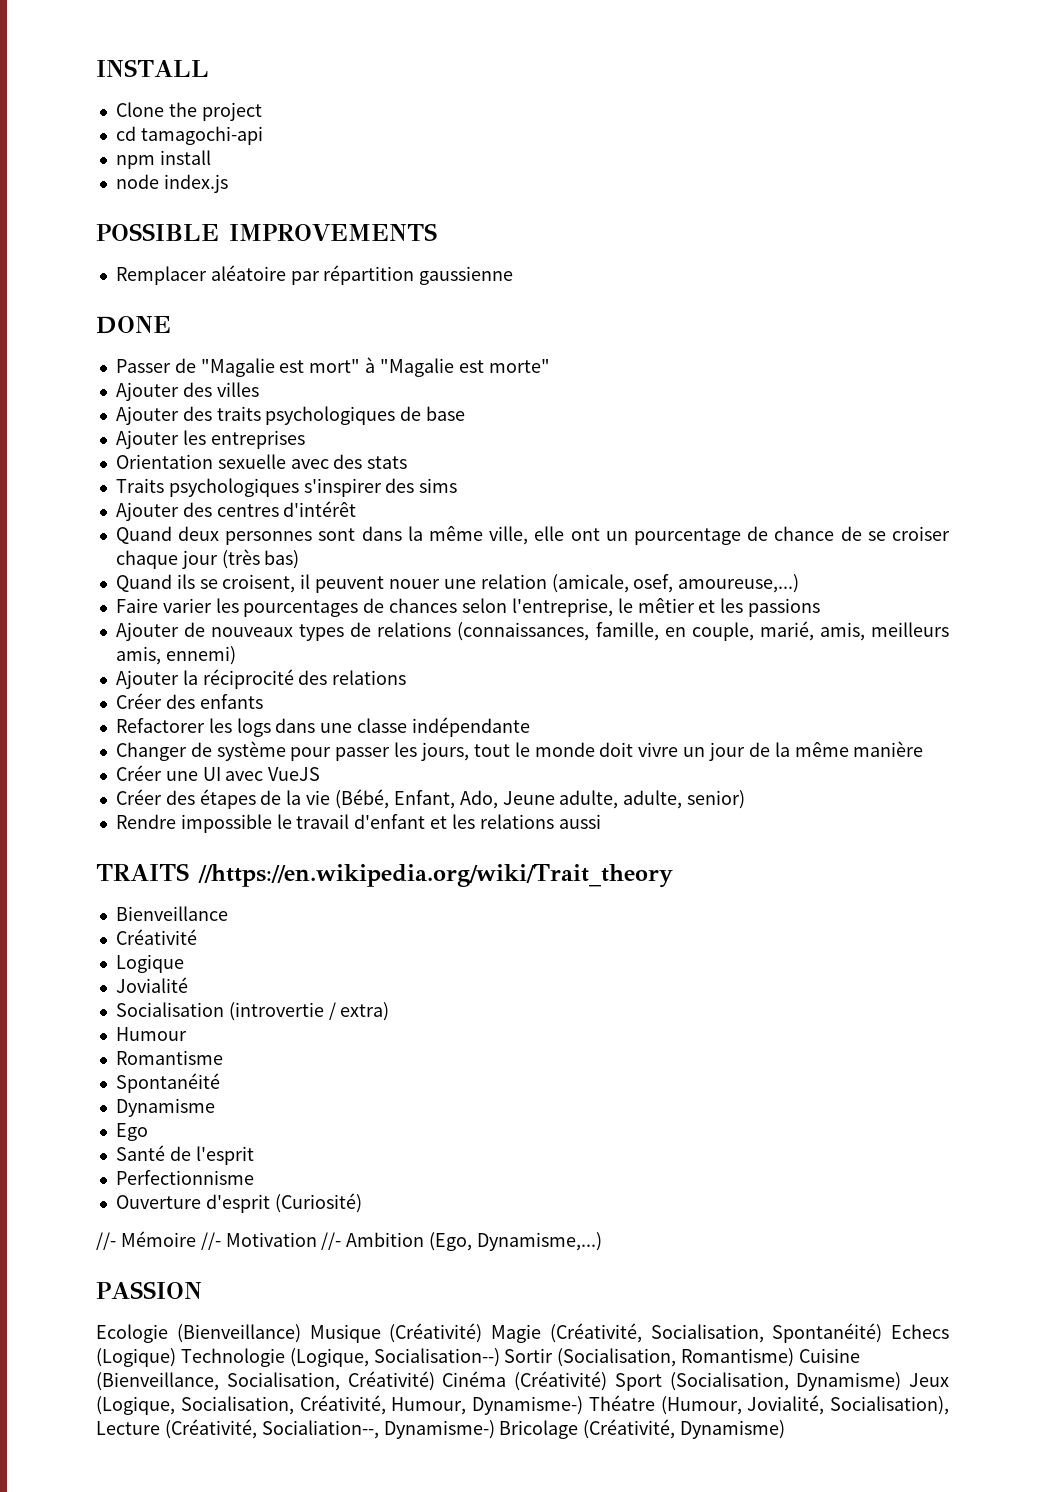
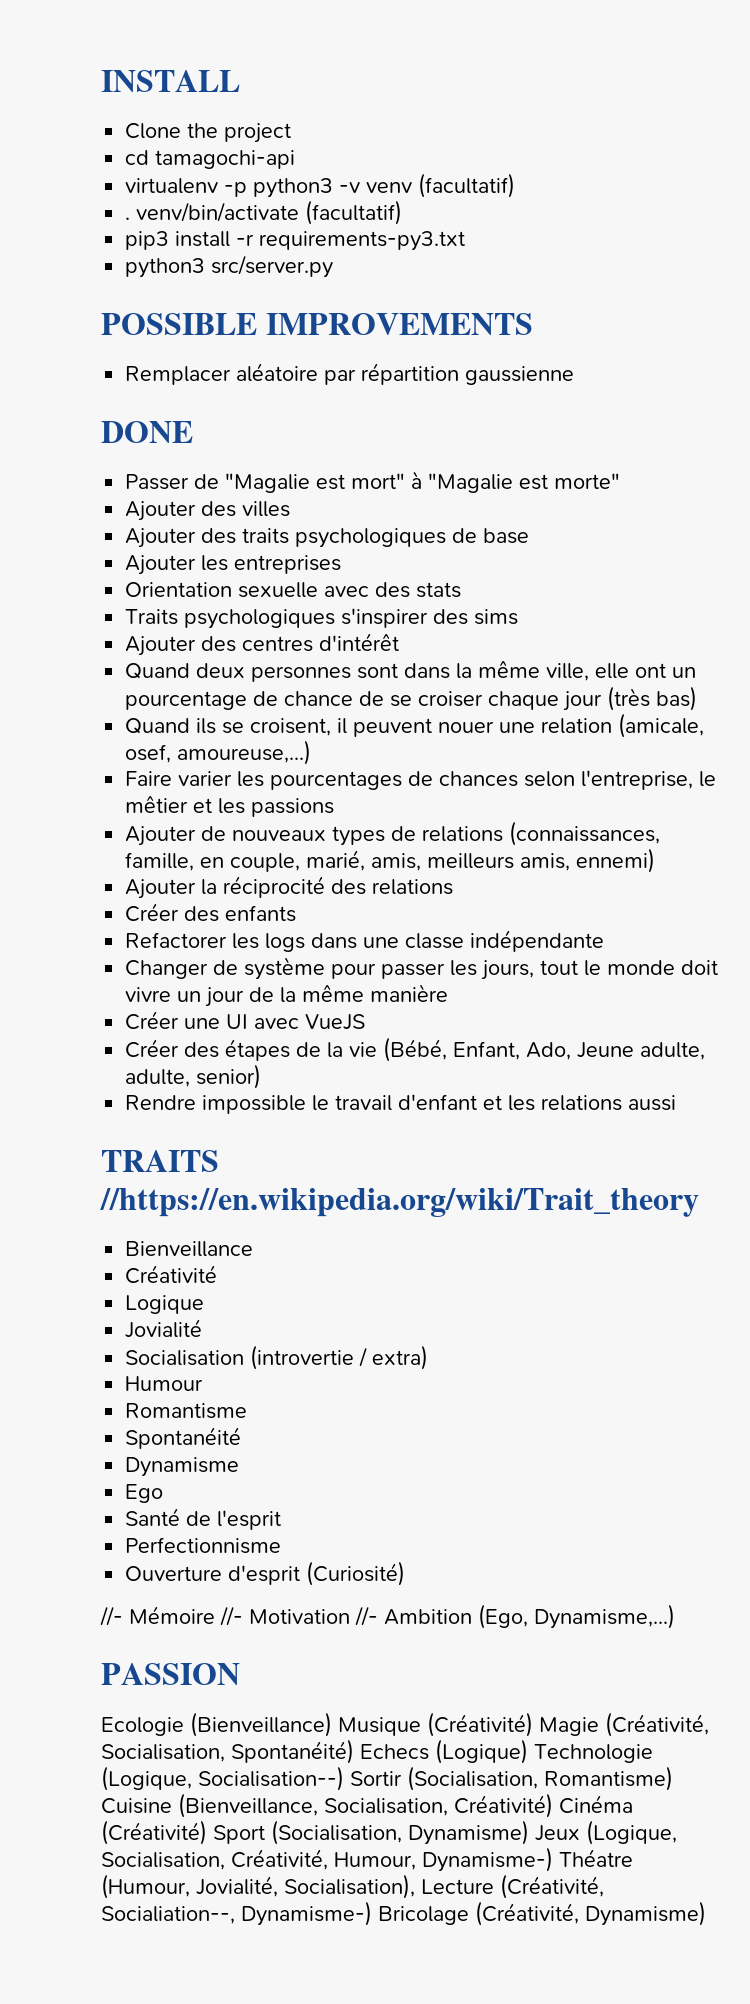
[115,150,211,169] [115,174,228,193] npm install // node index.js -> [125,173,516,198] [125,200,403,225] [125,231,466,251] [125,255,334,278] virtualenv -p python3 -v venv (facultatif) // . venv/bin/activate (facultatif) // pip3 install -r requirements-py3.txt // python3 src/server.py

